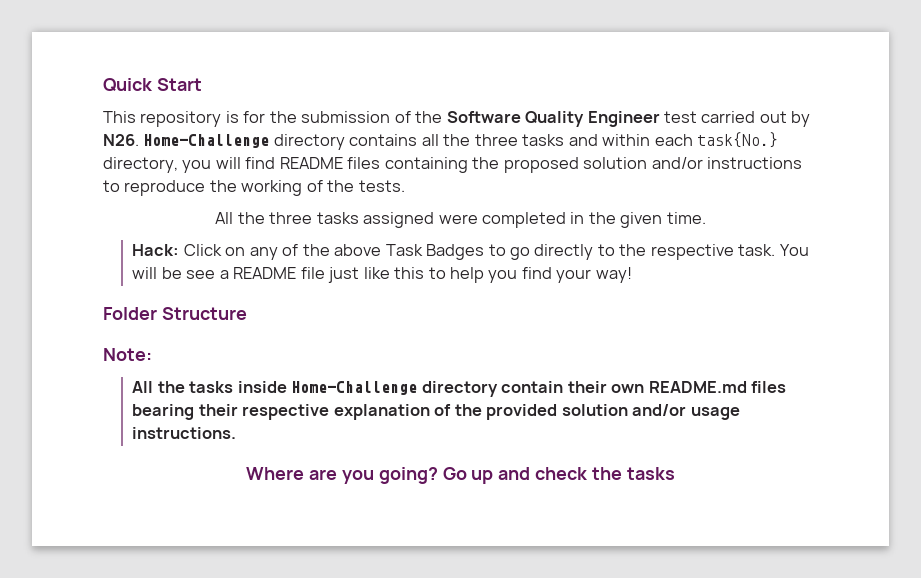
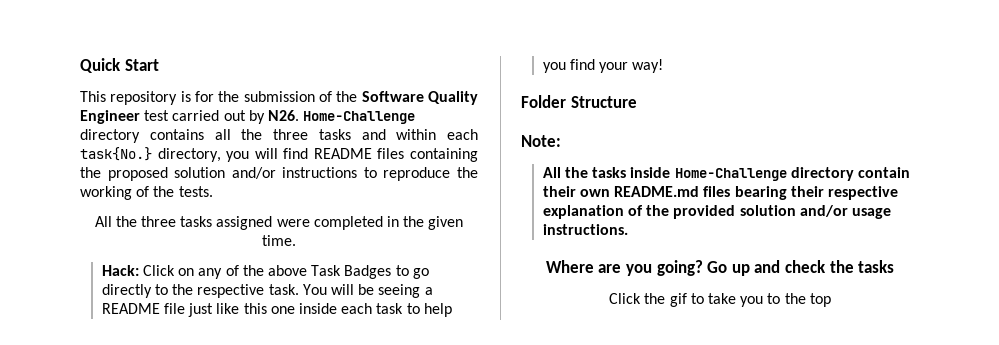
[186,270,216,279] see -> [378,284,421,298] seeing
(425, 273) none -> [270,303,404,314] one inside each task
(675, 473) none -> [609,293,831,307] // Click the gif to take you to the top

